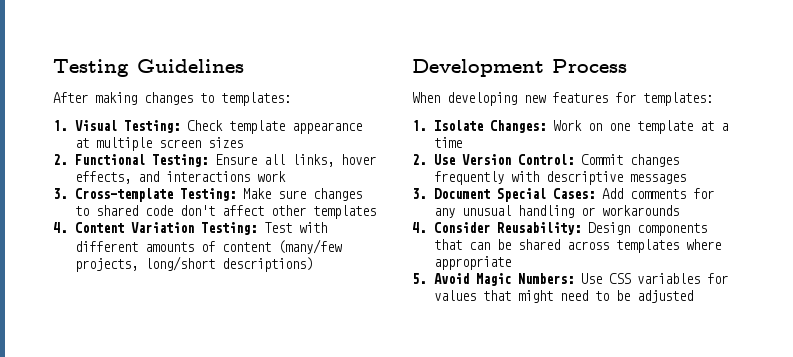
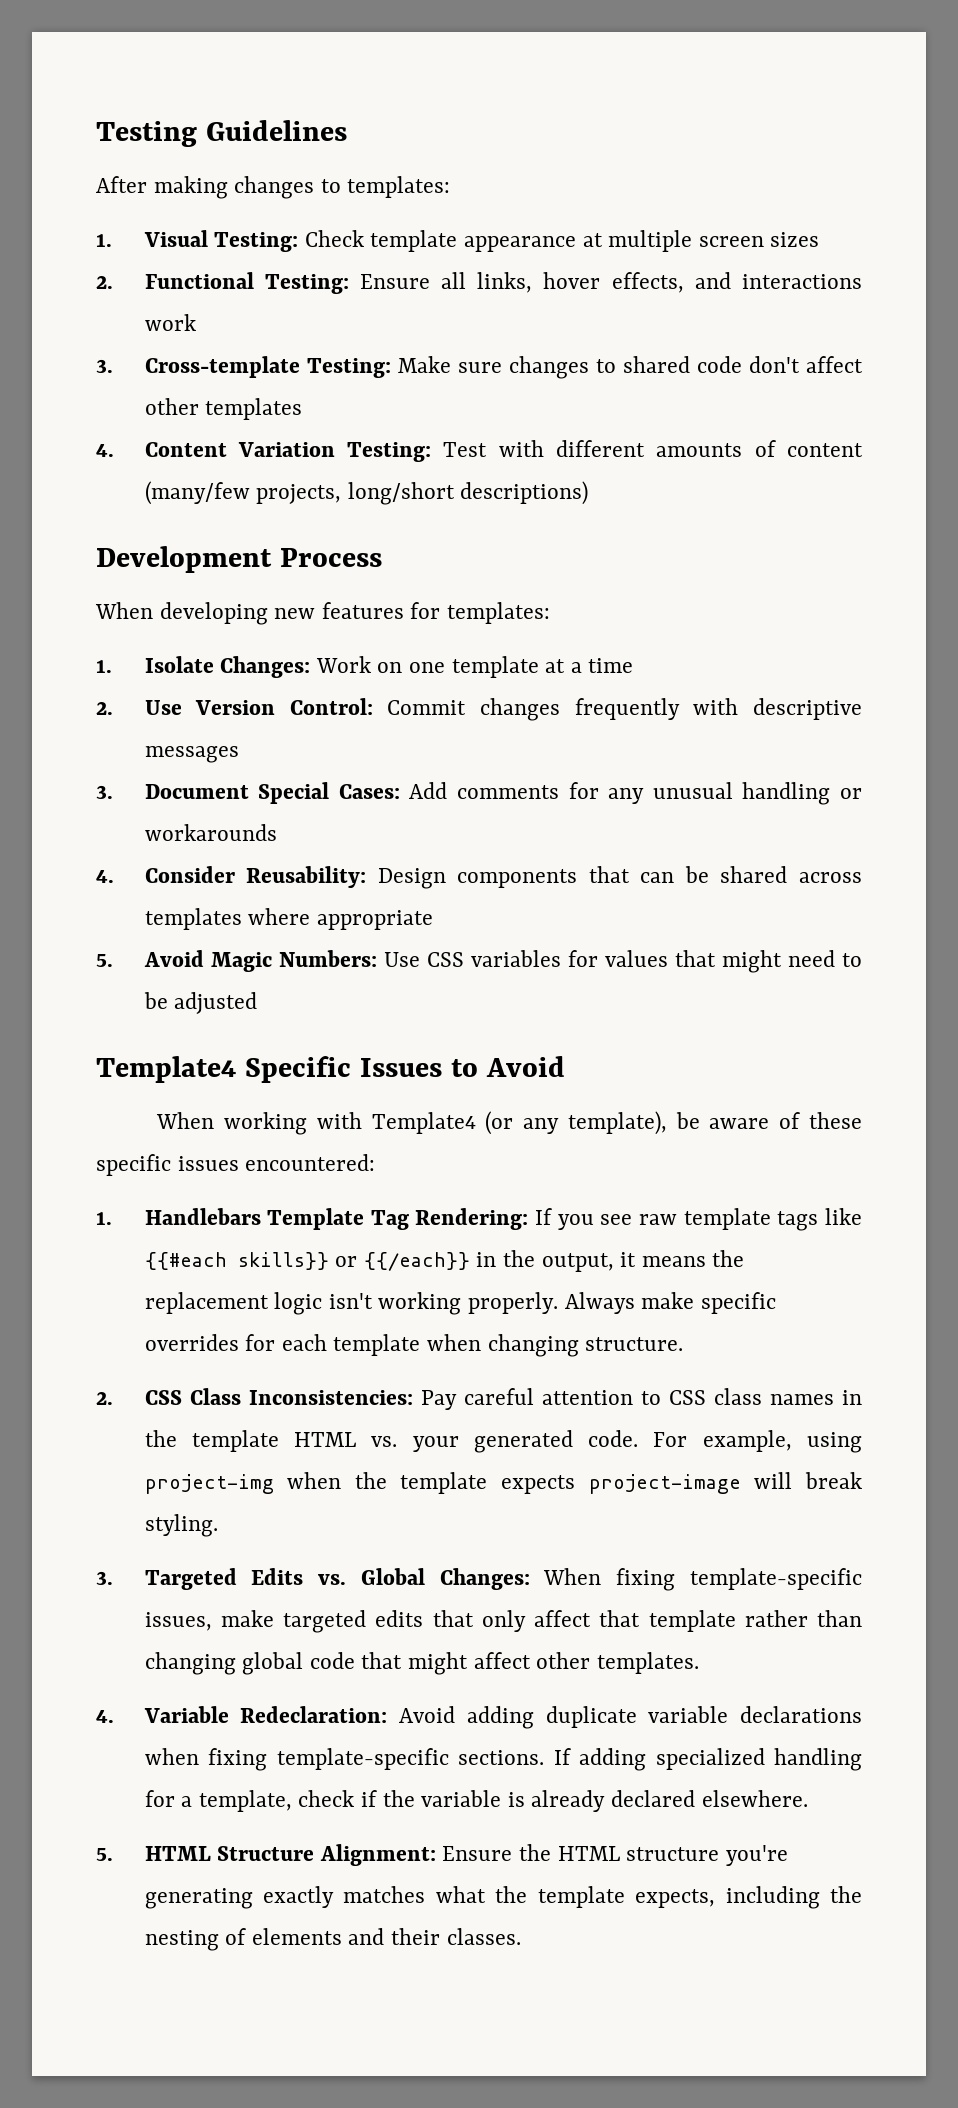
(693, 296) none -> [96,1056,565,1083] [156,1111,862,1135] [96,1154,376,1176] [96,1208,863,1231] [144,1250,745,1272] [144,1292,776,1315] [144,1334,684,1357] [96,1388,863,1410] [144,1430,862,1453] [144,1472,862,1494] [144,1514,218,1537] [96,1568,863,1591] [144,1610,862,1633] [144,1652,699,1675] [96,1706,862,1729] [144,1748,862,1771] [144,1790,808,1812] [96,1844,788,1866] [144,1886,862,1909] [144,1928,521,1951] // Template4 Specific Issues to Avoid // When working with Template4 (or any template), be aware of these specific issues encountered: // 1. Handlebars Template Tag Rendering: If you see raw template tags like {{#each skills}} or {{/each}} in the output, it means the replacement logic isn't working properly. Always make specific overrides for each template when changing structure. // 2. CSS Class Inconsistencies: Pay careful attention to CSS class names in the template HTML vs. your generated code. For example, using project-img when the template expects project-image will break styling. // 3. Targeted Edits vs. Global Changes: When fixing template-specific issues, make targeted edits that only affect that template rather than changing global code that might affect other templates. // 4. Variable Redeclaration: Avoid adding duplicate variable declarations when fixing template-specific sections. If adding specialized handling for a template, check if the variable is already declared elsewhere. // 5. HTML Structure Alignment: Ensure the HTML structure you're generating exactly matches what the template expects, including the nesting of elements and their classes.

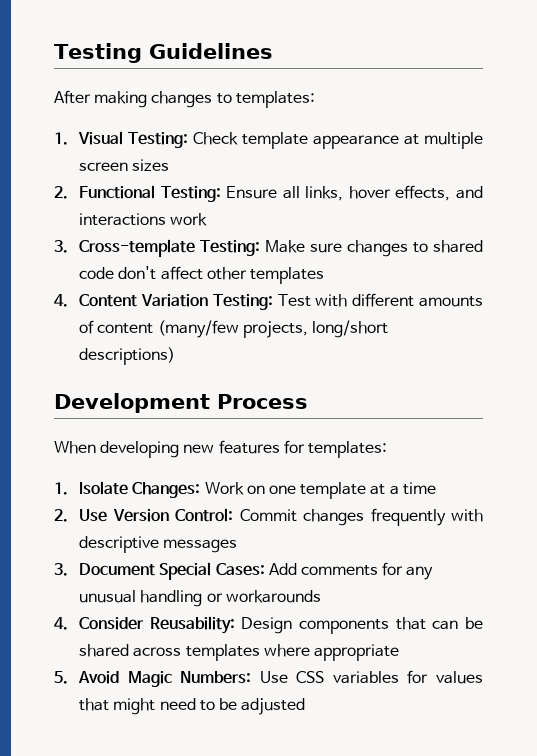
[96,1056,565,1083] [156,1111,862,1135] [96,1154,376,1176] [96,1208,863,1231] [144,1250,745,1272] [144,1292,776,1315] [144,1334,684,1357] [96,1388,863,1410] [144,1430,862,1453] [144,1472,862,1494] [144,1514,218,1537] [96,1568,863,1591] [144,1610,862,1633] [144,1652,699,1675] [96,1706,862,1729] [144,1748,862,1771] [144,1790,808,1812] [96,1844,788,1866] [144,1886,862,1909] [144,1928,521,1951] // Template4 Specific Issues to Avoid // When working with Template4 (or any template), be aware of these specific issues encountered: // 1. Handlebars Template Tag Rendering: If you see raw template tags like {{#each skills}} or {{/each}} in the output, it means the replacement logic isn't working properly. Always make specific overrides for each template when changing structure. // 2. CSS Class Inconsistencies: Pay careful attention to CSS class names in the template HTML vs. your generated code. For example, using project-img when the template expects project-image will break styling. // 3. Targeted Edits vs. Global Changes: When fixing template-specific issues, make targeted edits that only affect that template rather than changing global code that might affect other templates. // 4. Variable Redeclaration: Avoid adding duplicate variable declarations when fixing template-specific sections. If adding specialized handling for a template, check if the variable is already declared elsewhere. // 5. HTML Structure Alignment: Ensure the HTML structure you're generating exactly matches what the template expects, including the nesting of elements and their classes. -> (306, 706) none

